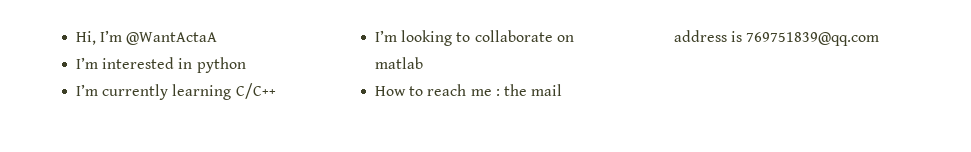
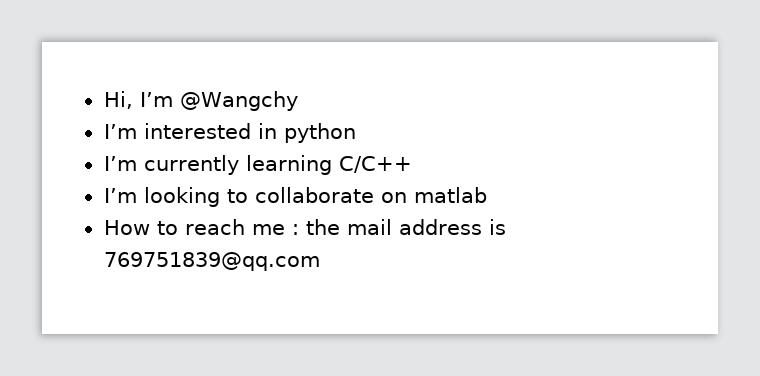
[126,32,218,45] @WantActaA -> [179,91,298,111] @Wangchy

